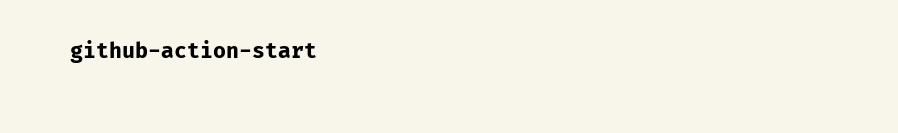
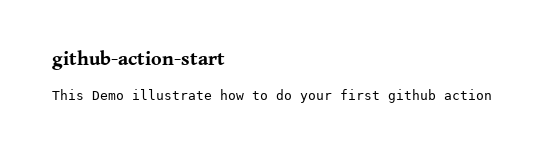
(317, 51) none -> [52,89,492,103] // This Demo illustrate how to do your first github action

